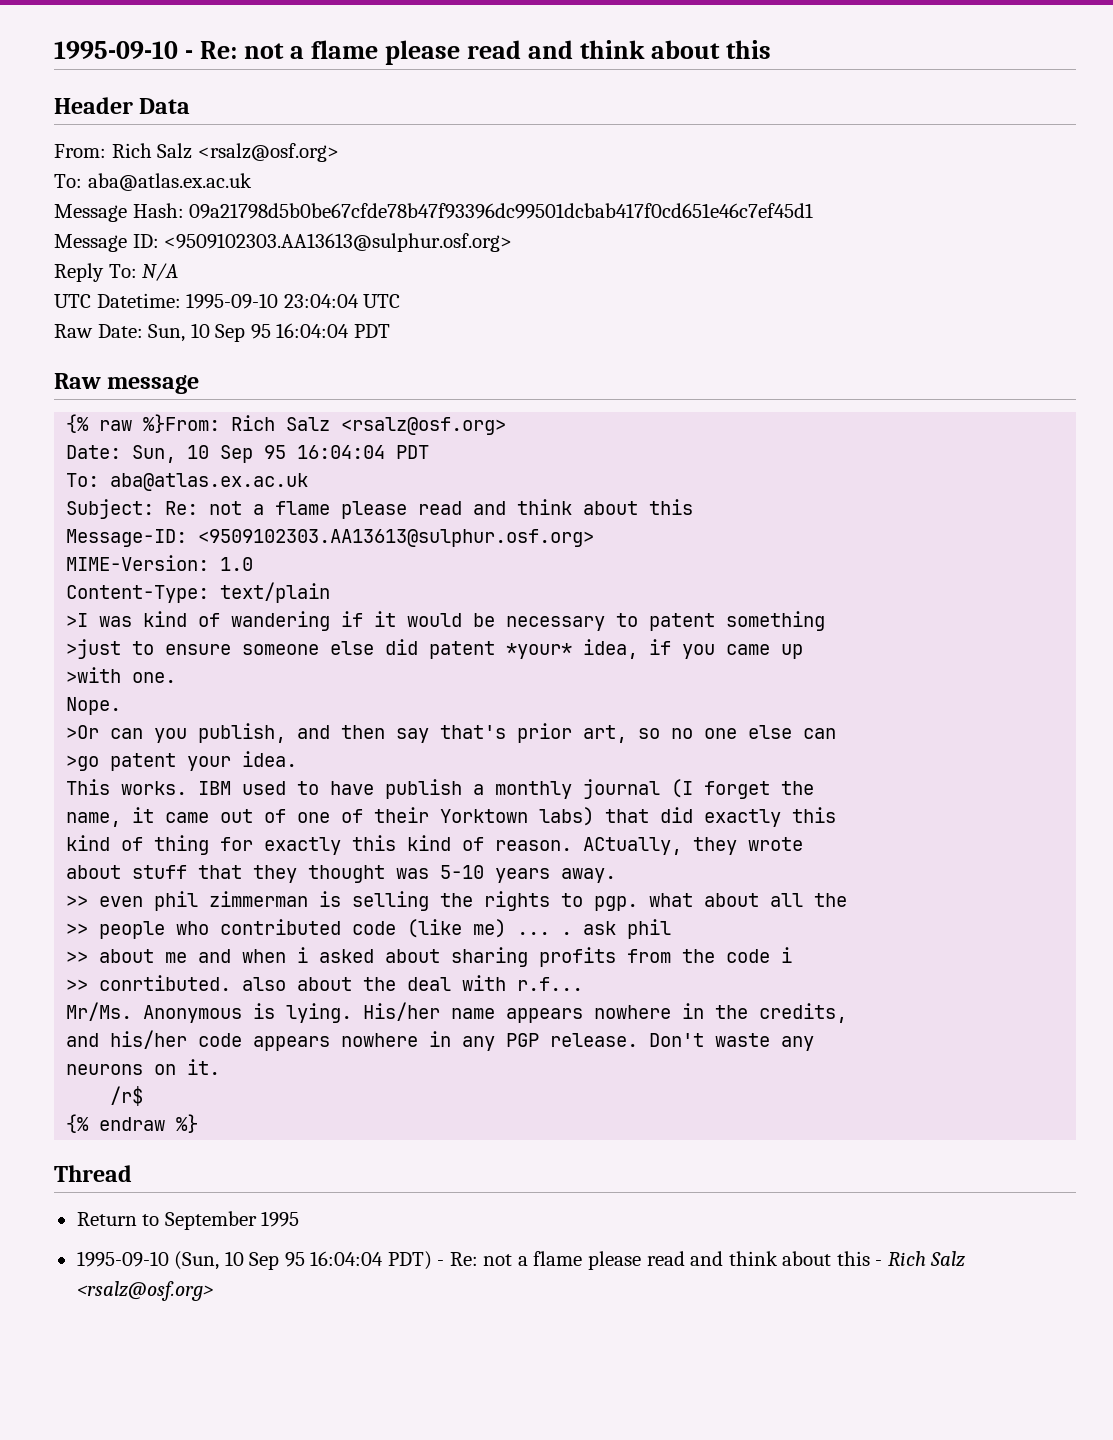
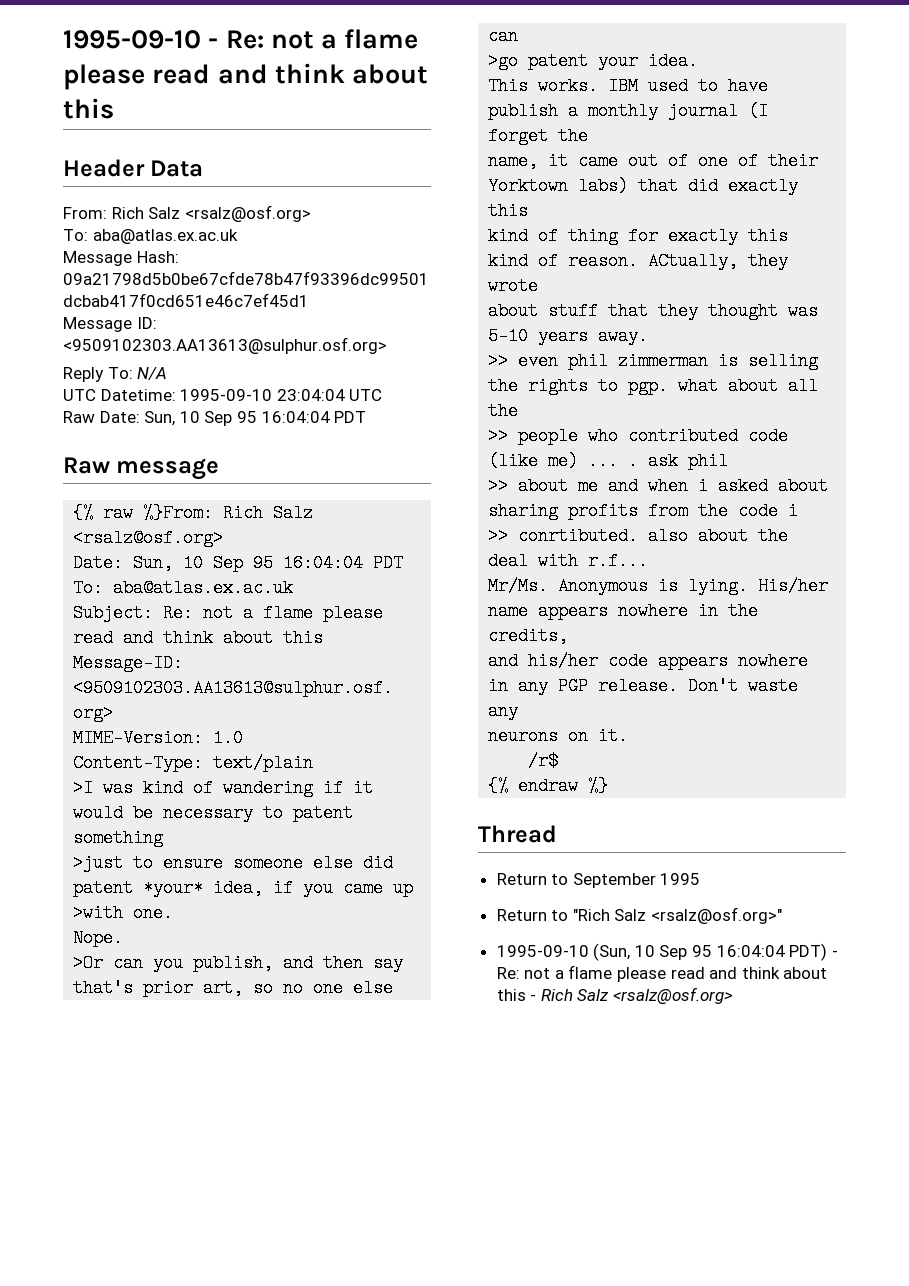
(300, 1219) none -> [496,907,783,924] // Return to "Rich Salz <rsalz@osf.org>"

